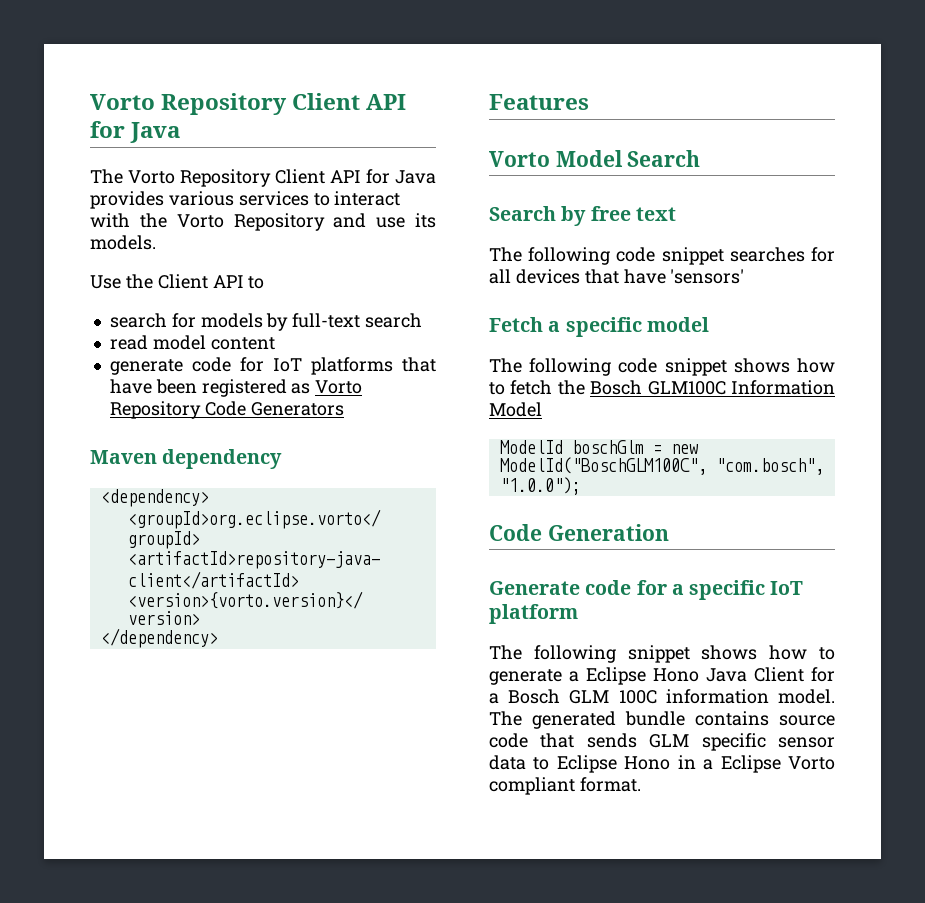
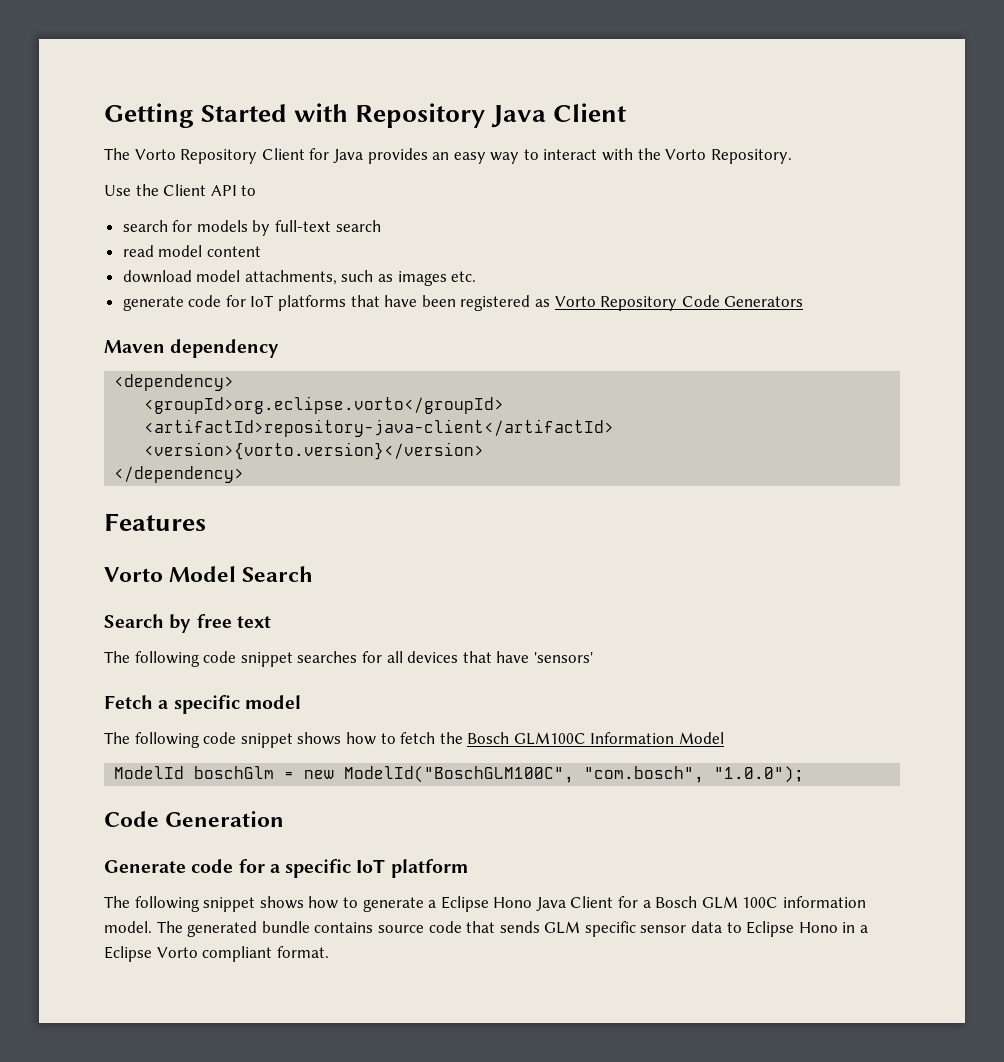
[90,93,407,115] [90,121,181,143] Vorto Repository Client API for Java -> [104,103,627,128] Getting Started with Repository Java Client
[330,170,361,183] API -> (305, 154) none
[168,191,309,206] various services -> [432,152,520,164] an easy way
[233,213,436,231] [90,235,156,250] Repository and use its models. -> [710,149,792,164] Repository.
(275, 343) none -> [122,270,477,286] // download model attachments, such as images etc.

